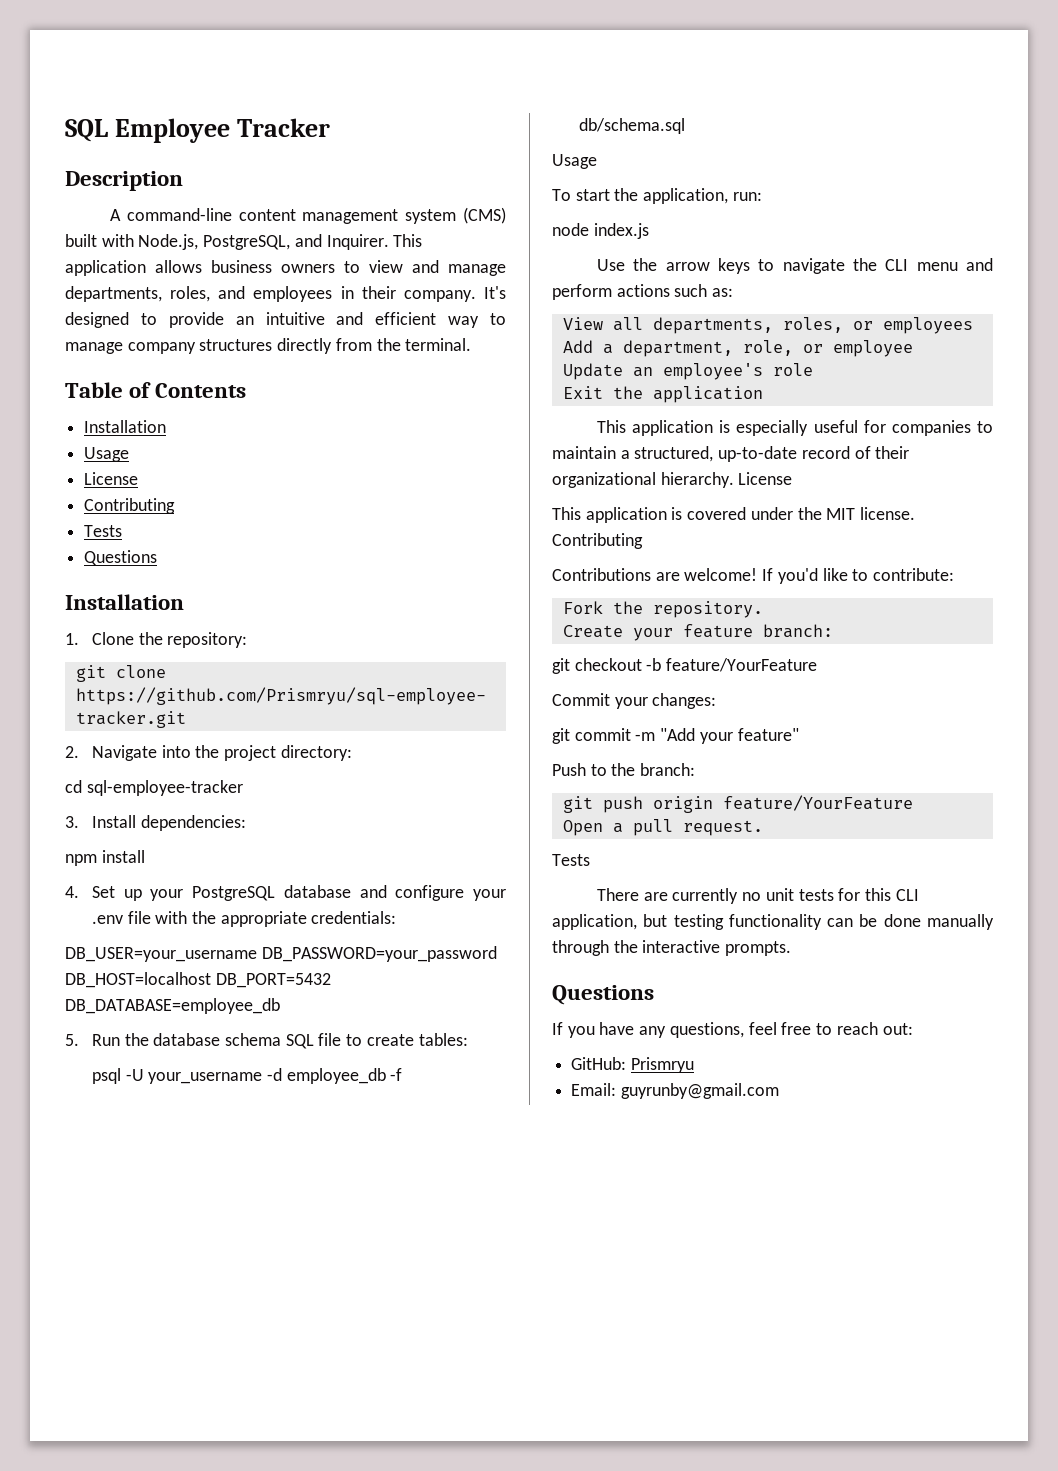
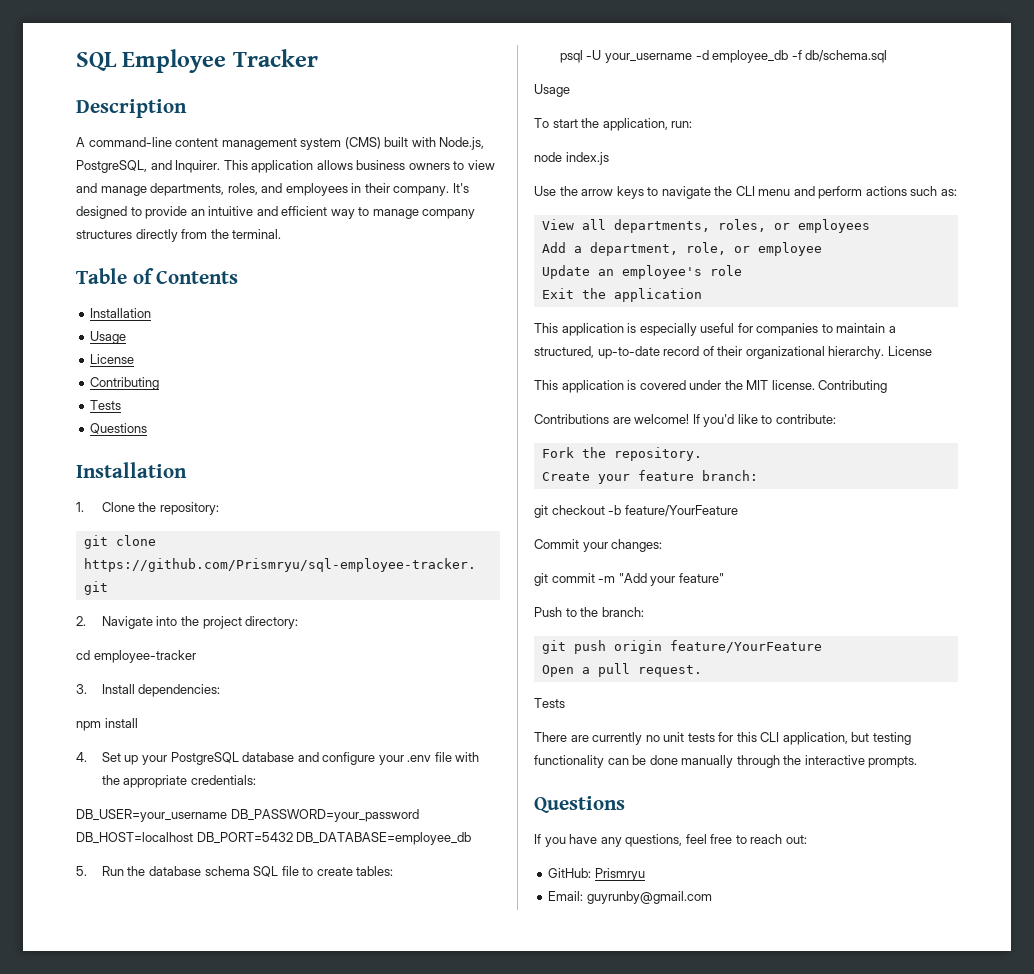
[86,780,243,796] sql-employee-tracker -> [93,650,196,663] employee-tracker

